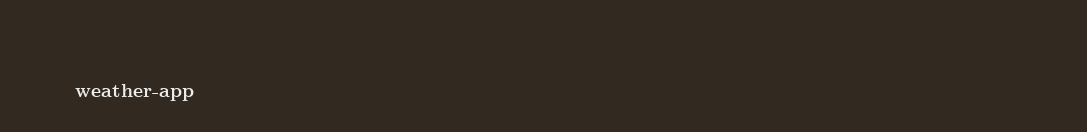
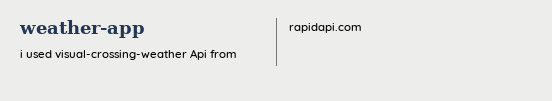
(194, 92) none -> [20,49,238,60] [289,23,362,33] // i used visual-crossing-weather Api from rapidapi.com

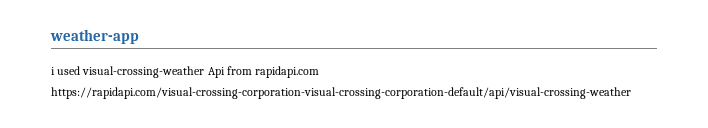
(362, 28) none -> [51,87,631,99] https://rapidapi.com/visual-crossing-corporation-visual-crossing-corporation-default/api/visual-crossing-weather

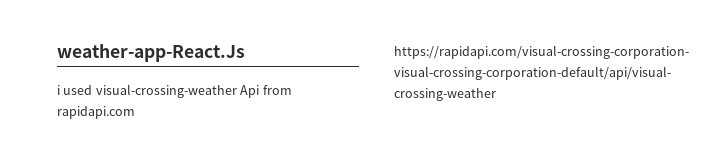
[50,29,139,44] weather-app -> [57,44,245,62] weather-app-React.Js

